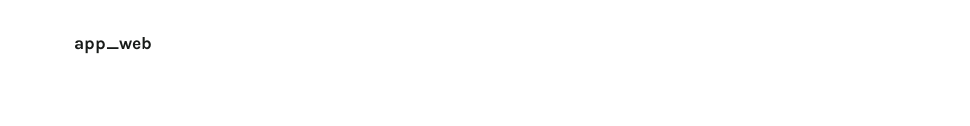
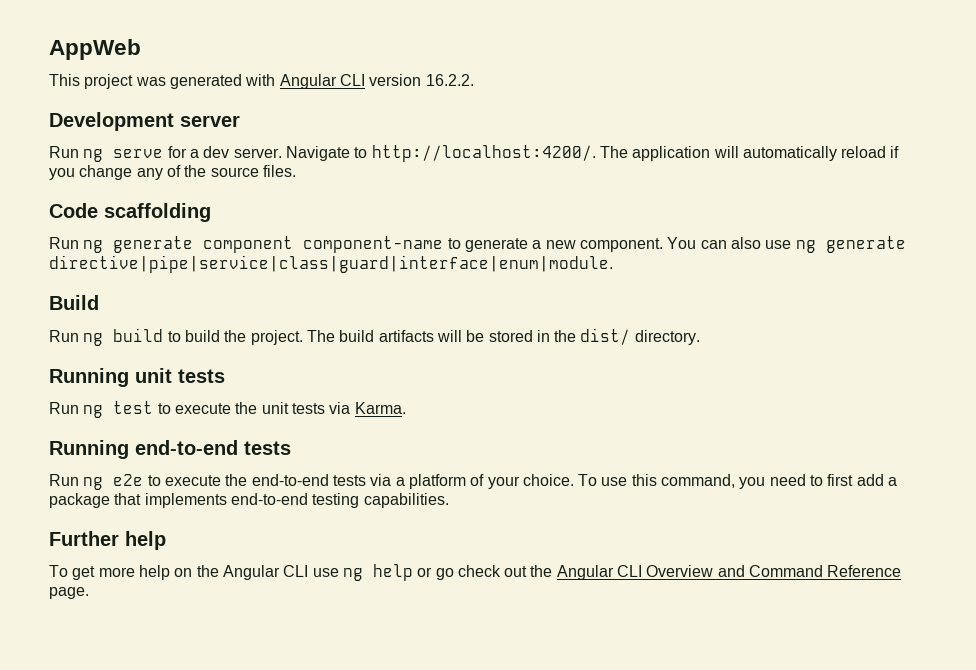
[74,37,152,54] app_web -> [49,39,141,60] [49,74,474,89] [49,112,240,131] [49,145,900,162] [49,165,296,180] [49,203,211,222] [49,236,906,253] [49,255,613,273] [49,295,99,310] [49,328,700,346] [49,368,225,387] [49,401,406,418] [49,440,291,459] [49,474,898,490] [49,493,449,508] [49,531,166,550] [49,564,902,581] [49,587,89,599] AppWeb // This project was generated with Angular CLI version 16.2.2. // Development server // Run ng serve for a dev server. Navigate to http://localhost:4200/. The application will automatically reload if you change any of the source files. // Code scaffolding // Run ng generate component component-name to generate a new component. You can also use ng generate directive|pipe|service|class|guard|interface|enum|module. // Build // Run ng build to build the project. The build artifacts will be stored in the dist/ directory. // Running unit tests // Run ng test to execute the unit tests via Karma. // Running end-to-end tests // Run ng e2e to execute the end-to-end tests via a platform of your choice. To use this command, you need to first add a package that implements end-to-end testing capabilities. // Further help // To get more help on the Angular CLI use ng help or go check out the Angular CLI Overview and Command Reference page.

